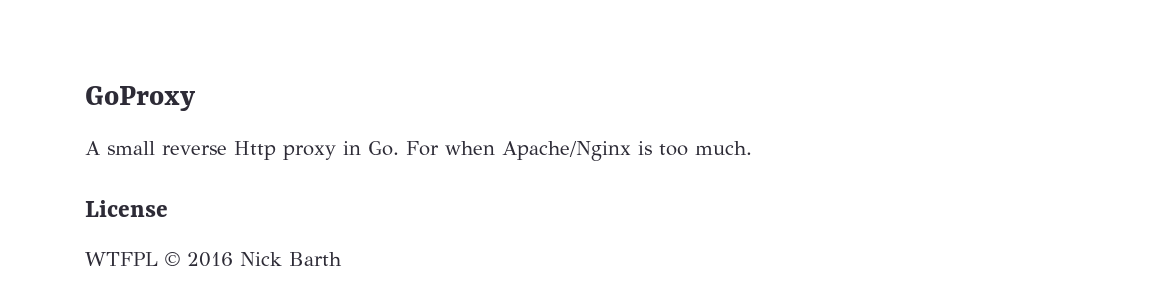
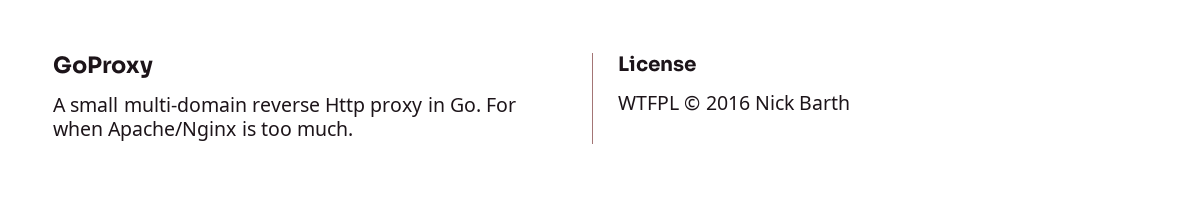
(155, 148) none -> [123,97,247,112] multi-domain

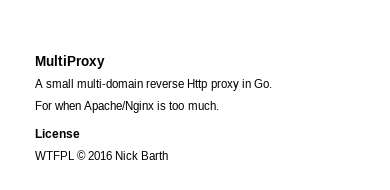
[53,56,153,78] GoProxy -> [35,55,105,69] MultiProxy
(481, 105) none -> (272, 83) //

